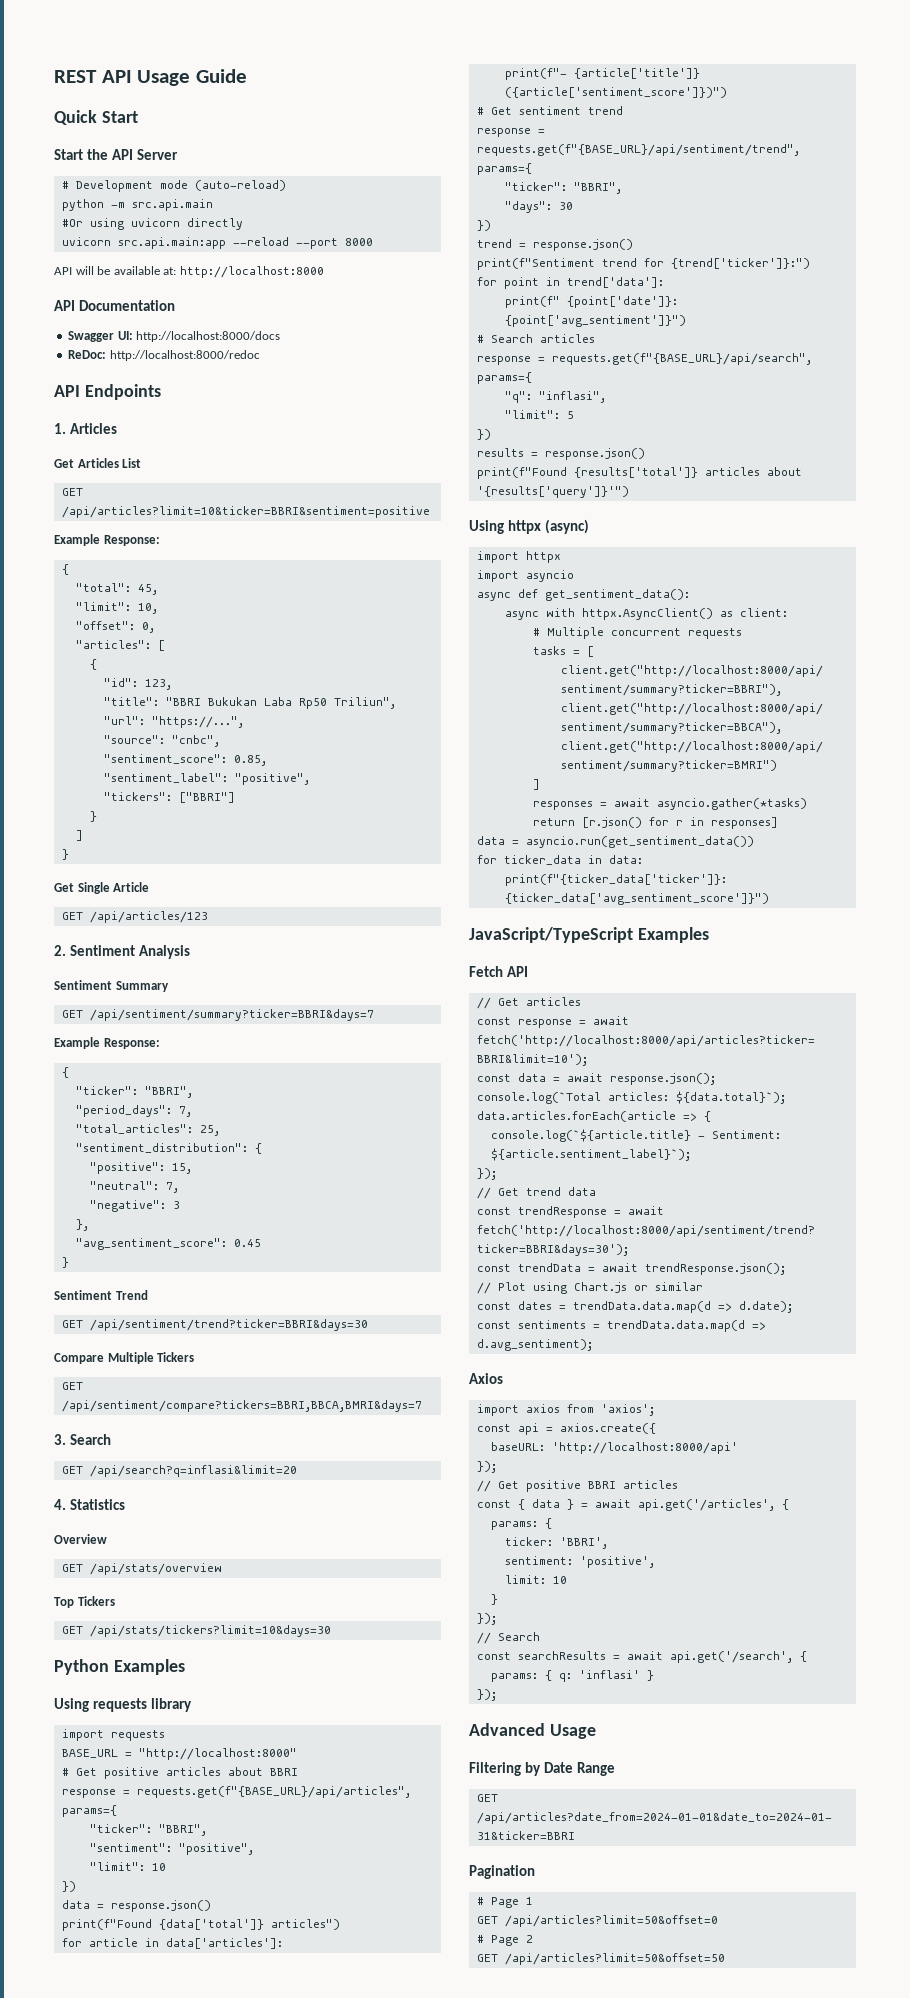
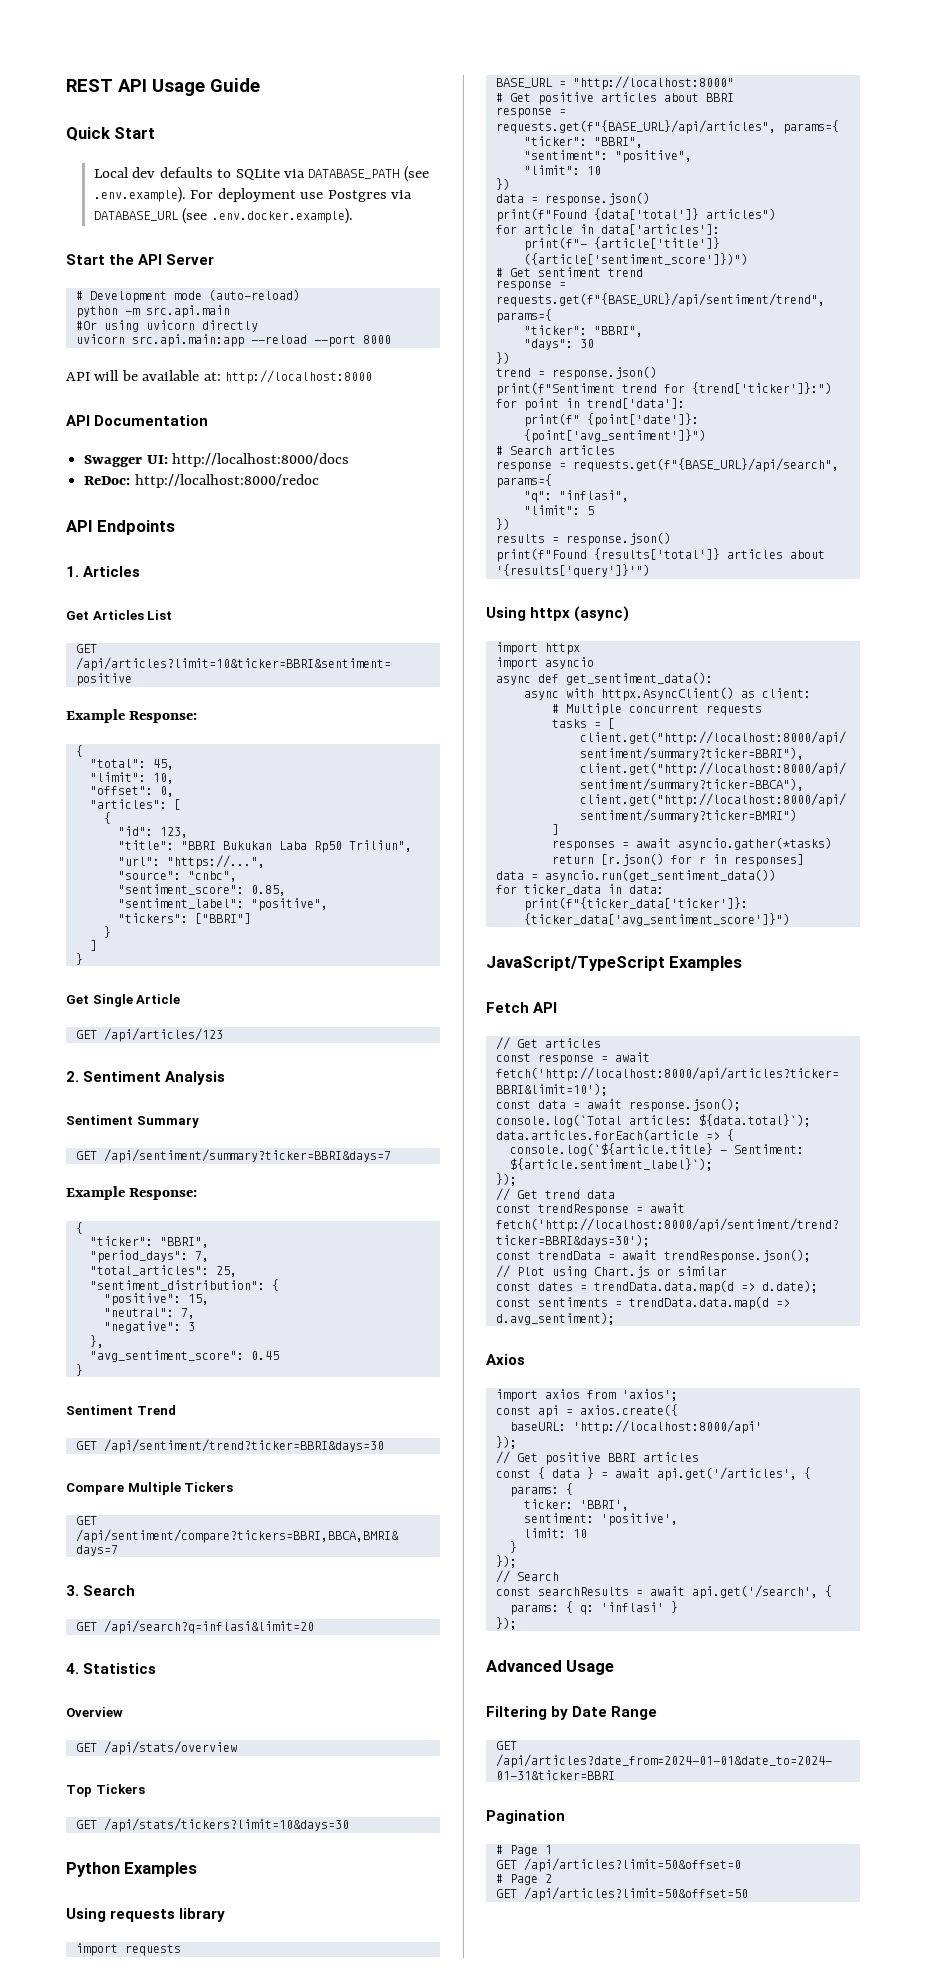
(138, 117) none -> [93,166,429,182] [93,187,412,203] [93,208,353,224] // Local dev defaults to SQLite via DATABASE_PATH (see .env.example). For deployment use Postgres via DATABASE_URL (see .env.docker.example).

